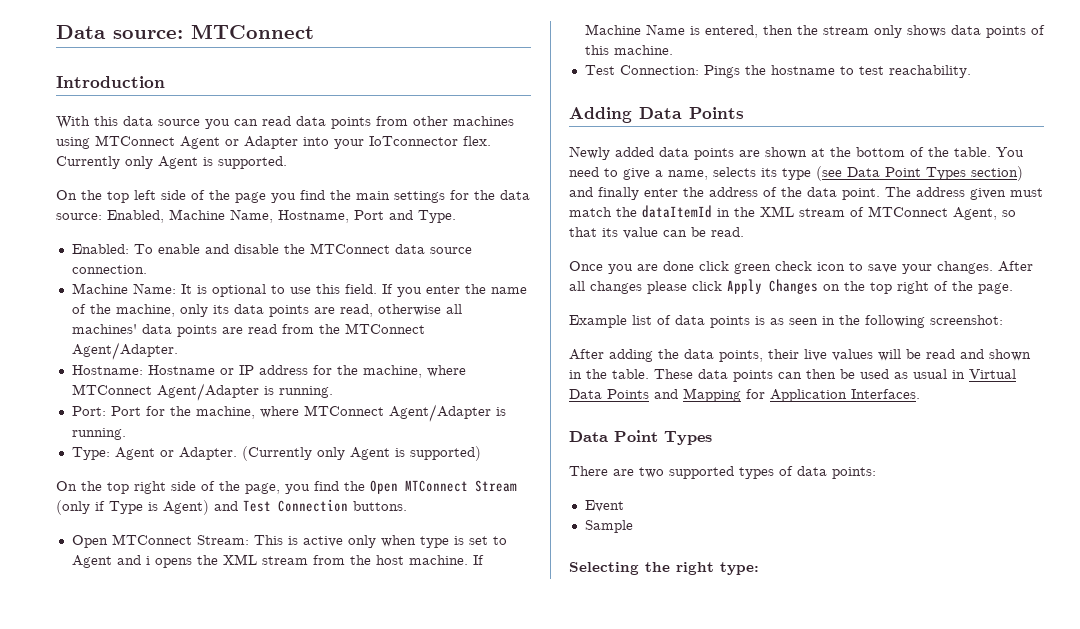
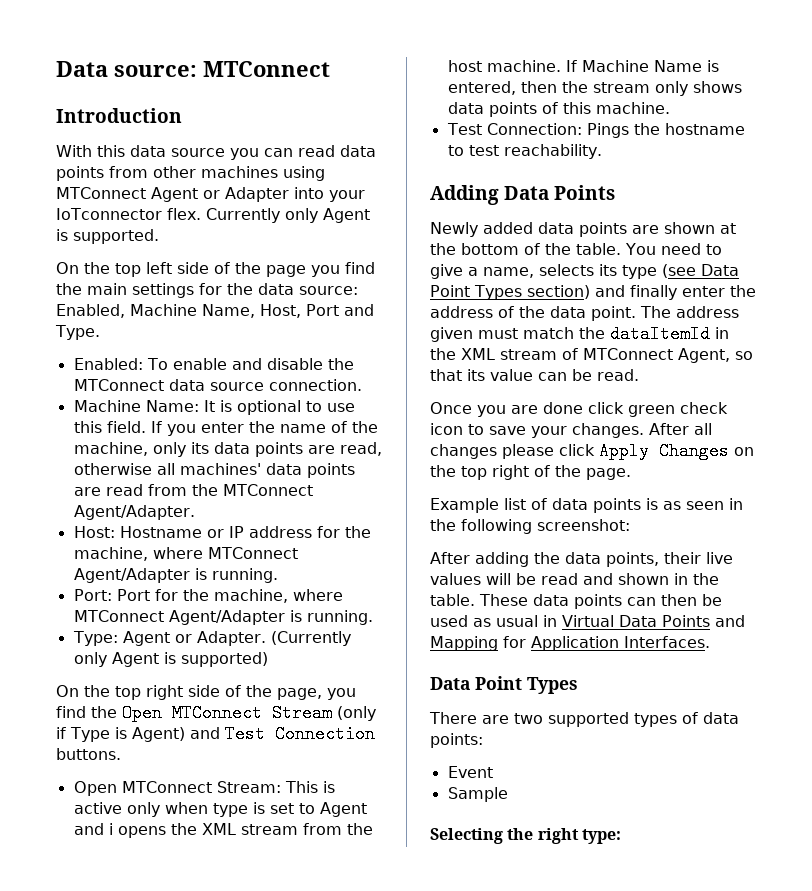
[278,210,349,223] Hostname, -> [260,304,301,318] Host,
[71,365,143,375] Hostname: -> [73,526,115,538] Host:

